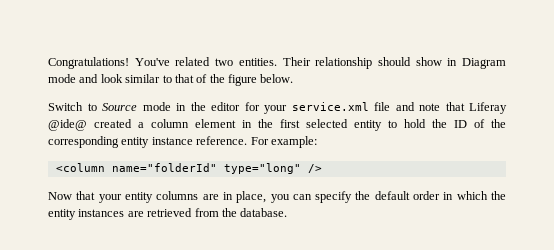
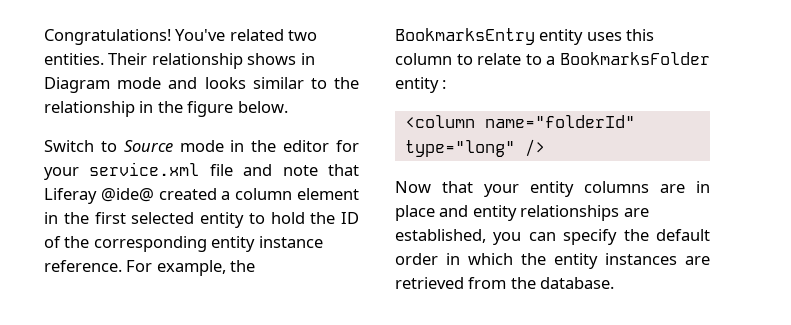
[377,57,442,66] should show -> [247,53,297,65] shows
[100,74,123,83] look -> [204,77,246,89] looks
[174,74,208,83] that of -> [334,77,359,89] [44,101,154,117] the relationship in
[270,136,317,148] example: -> [156,260,256,276] [395,28,655,45] [395,52,710,65] [395,77,447,93] example, the BookmarksEntry entity uses this column to relate to a BookmarksFolder entity :
[236,191,267,203] place, -> [395,205,649,221] [395,229,486,243] place and entity relationships are established,

